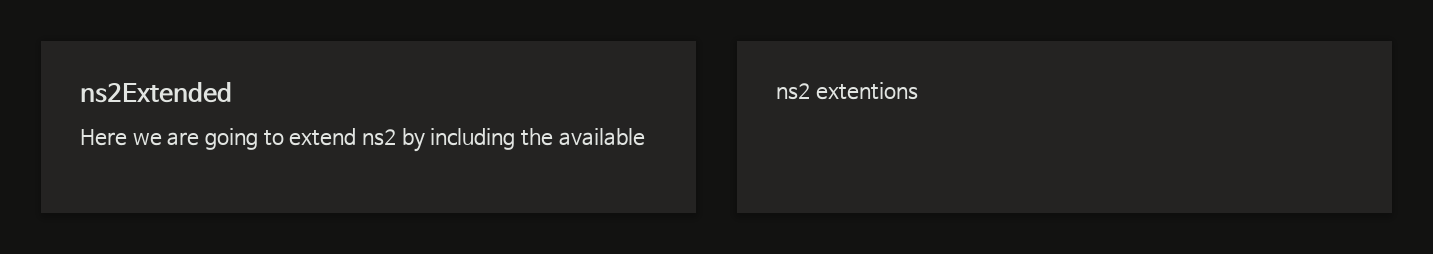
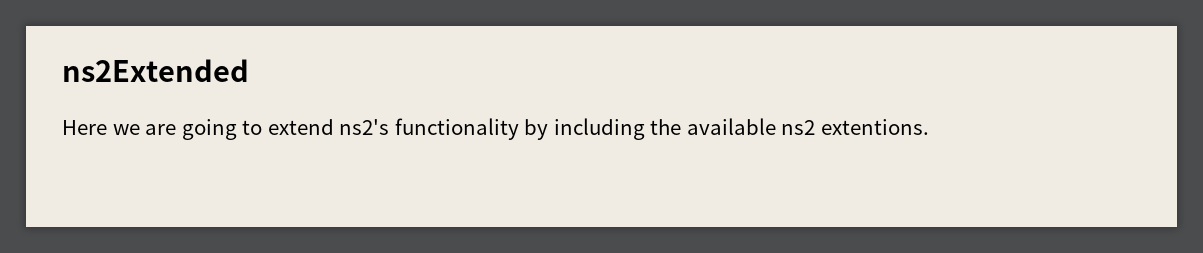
[361,129,396,146] ns2 -> [339,118,519,140] ns2's functionality
[815,82,918,100] extentions -> [820,119,929,135] extentions.

